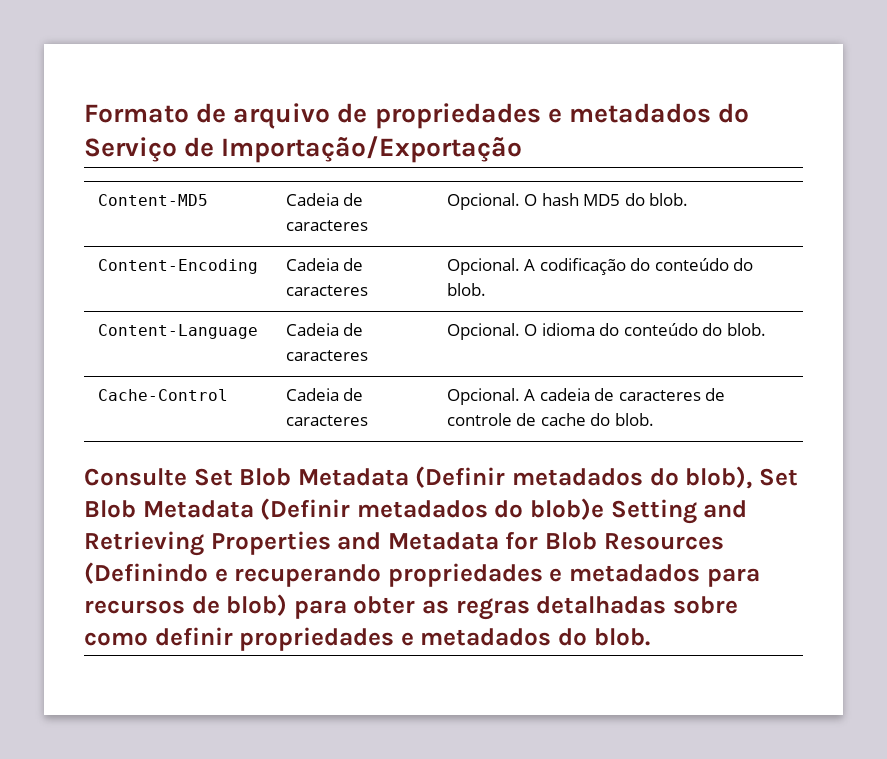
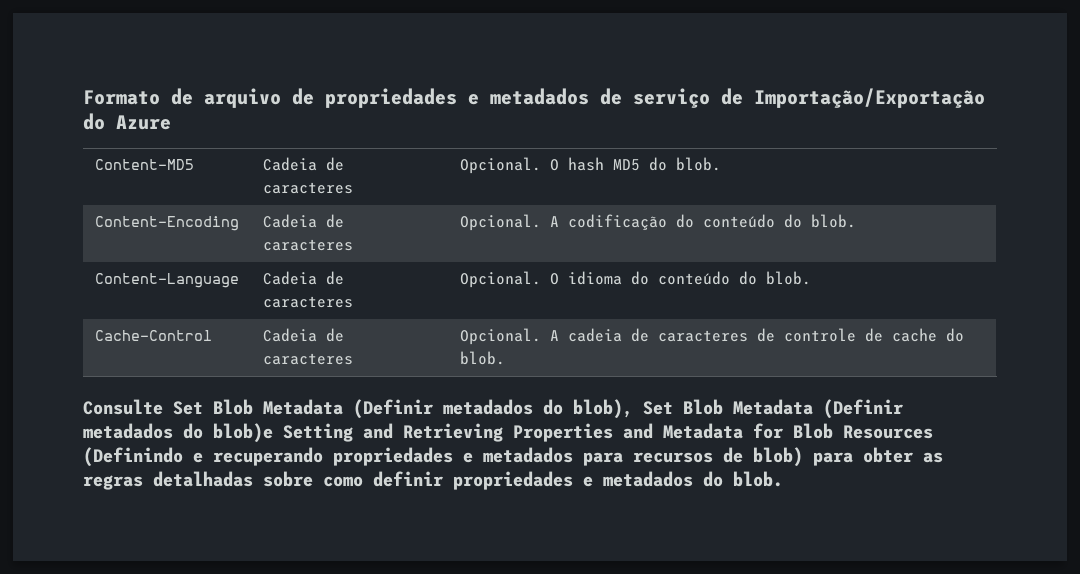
[718,103,750,123] [84,137,177,163] do Serviço -> [600,88,710,108] de serviço
(523, 149) none -> [83,113,171,130] do Azure

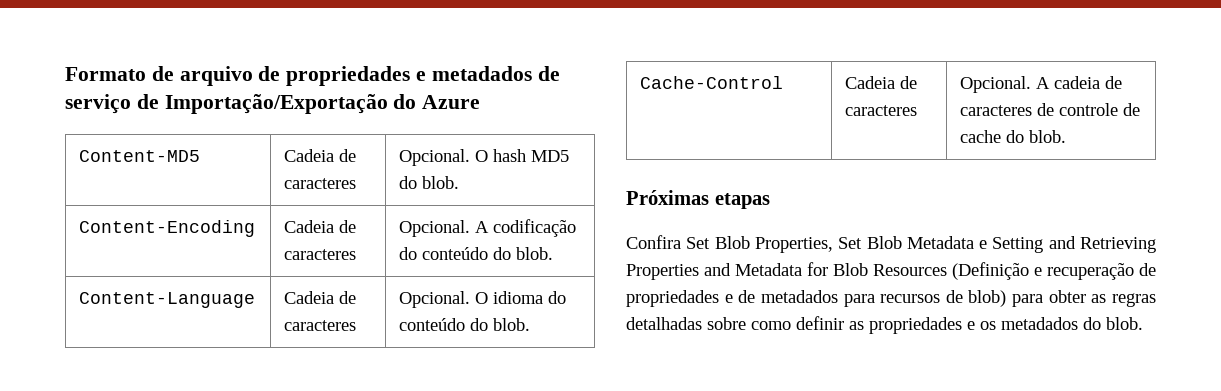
[83,399,903,419] [83,423,273,443] Consulte Set Blob Metadata (Definir metadados do blob), Set Blob Metadata (Definir metadados do blob)e -> [626,190,770,209] [626,235,988,253] Próximas etapas // Confira Set Blob Properties, Set Blob Metadata e
[83,447,473,467] (Definindo e recuperando propriedades e -> [952,262,1156,280] [626,290,756,307] (Definição e recuperação de propriedades e de
[453,471,593,490] propriedades e -> [849,317,996,334] as propriedades e os

